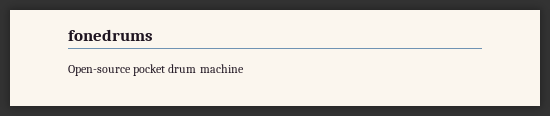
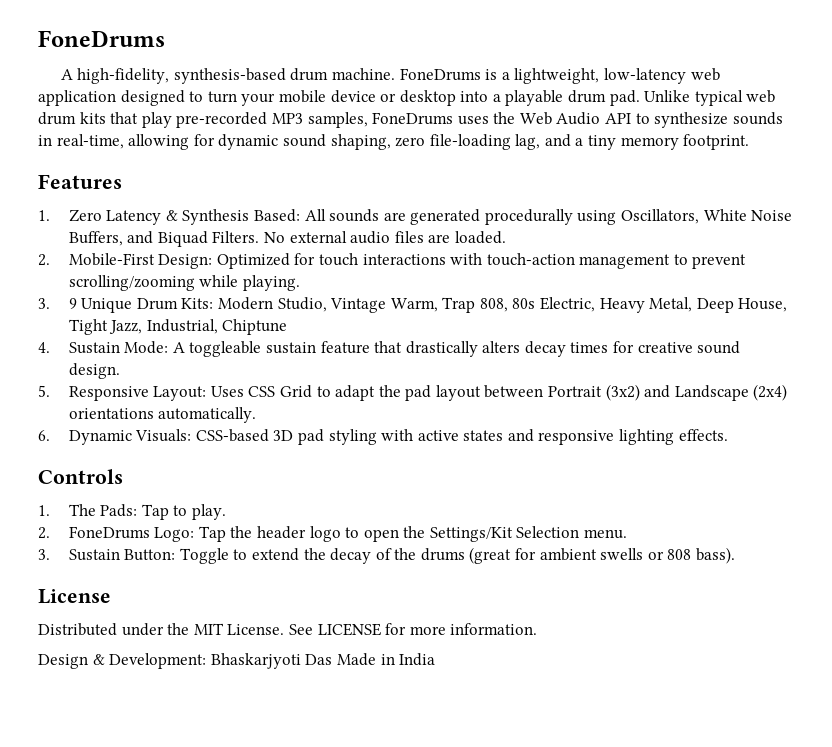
[68,29,153,41] [68,64,244,76] fonedrums // Open-source pocket drum machine -> [38,30,165,47] [60,68,720,84] [38,90,776,106] [38,112,783,128] [38,134,750,150] [38,174,122,189] [38,209,793,225] [68,231,506,247] [38,253,747,269] [68,275,300,291] [38,297,788,313] [68,319,288,335] [38,341,741,357] [68,363,120,379] [38,384,788,401] [68,407,257,423] [38,429,728,445] [38,469,123,484] [38,504,226,520] [38,526,628,542] [38,547,736,564] [38,589,111,604] [38,623,538,636] [38,653,436,669] FoneDrums // A high-fidelity, synthesis-based drum machine. FoneDrums is a lightweight, low-latency web application designed to turn your mobile device or desktop into a playable drum pad. Unlike typical web drum kits that play pre-recorded MP3 samples, FoneDrums uses the Web Audio API to synthesize sounds in real-time, allowing for dynamic sound shaping, zero file-loading lag, and a tiny memory footprint. // Features // 1. Zero Latency & Synthesis Based: All sounds are generated procedurally using Oscillators, White Noise Buffers, and Biquad Filters. No external audio files are loaded. // 2. Mobile-First Design: Optimized for touch interactions with touch-action management to prevent scrolling/zooming while playing. // 3. 9 Unique Drum Kits: Modern Studio, Vintage Warm, Trap 808, 80s Electric, Heavy Metal, Deep House, Tight Jazz, Industrial, Chiptune // 4. Sustain Mode: A toggleable sustain feature that drastically alters decay times for creative sound design. // 5. Responsive Layout: Uses CSS Grid to adapt the pad layout between Portrait (3x2) and Landscape (2x4) orientations automatically. // 6. Dynamic Visuals: CSS-based 3D pad styling with active states and responsive lighting effects. // Controls // 1. The Pads: Tap to play. // 2. FoneDrums Logo: Tap the header logo to open the Settings/Kit Selection menu. // 3. Sustain Button: Toggle to extend the decay of the drums (great for ambient swells or 808 bass). // License // Distributed under the MIT License. See LICENSE for more information. // Design & Development: Bhaskarjyoti Das Made in India

